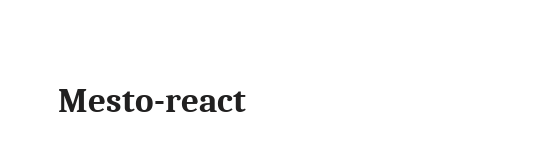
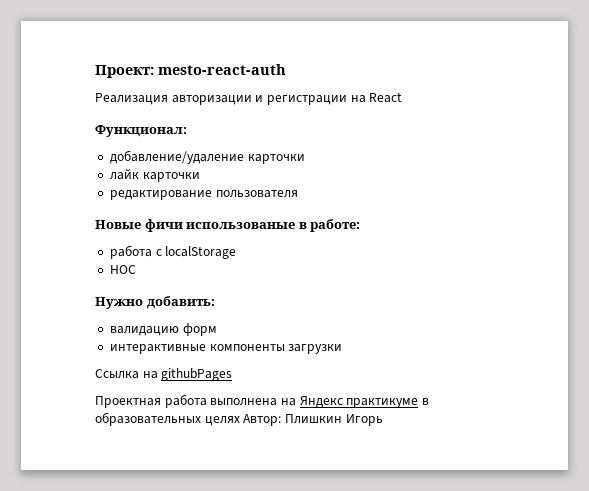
[58,89,246,112] Mesto-react -> [95,64,286,78] [95,92,403,105] [95,125,187,137] [109,150,305,164] [109,168,200,182] [109,190,298,200] [95,219,361,232] [109,245,237,259] [109,265,136,274] [95,296,215,309] [109,323,217,336] [109,344,343,354] [95,368,233,381] [95,394,429,408] [95,412,383,426] Проект: mesto-react-auth // Реализация авторизации и регистрации на React // Функционал: // добавление/удаление карточки // лайк карточки // редактирование пользователя // Новые фичи использованые в работе: // работа с localStorage // HOC // Нужно добавить: // валидацию форм // интерактивные компоненты загрузки // Ссылка на githubPages // Проектная работа выполнена на Яндекс практикуме в образовательных целях Автор: Плишкин Игорь

